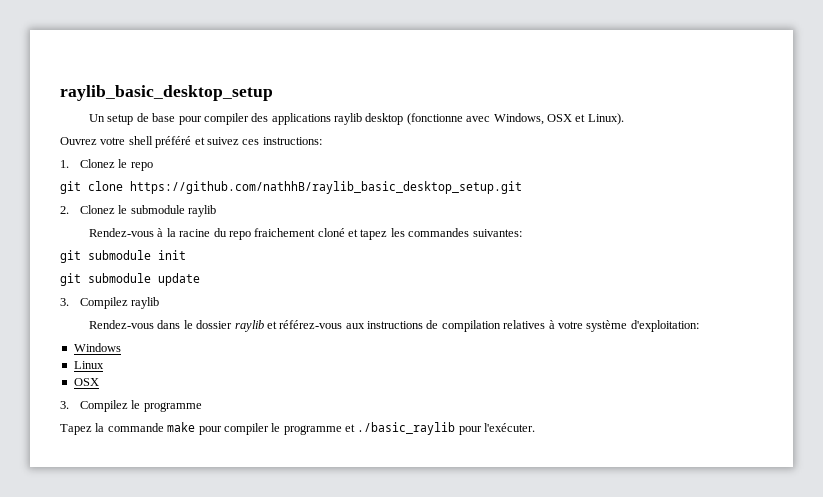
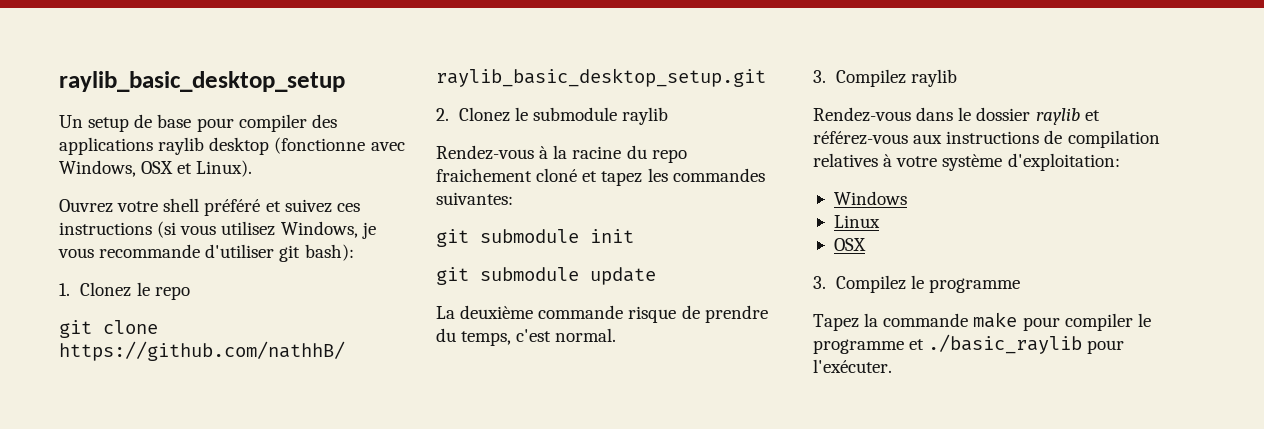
[262,137,322,145] instructions: -> [59,221,376,239] [58,244,354,262] instructions (si vous utilisez Windows, je vous recommande d'utiliser git bash):
(200, 279) none -> [436,305,768,323] [436,328,617,346] // La deuxième commande risque de prendre du temps, c'est normal.

